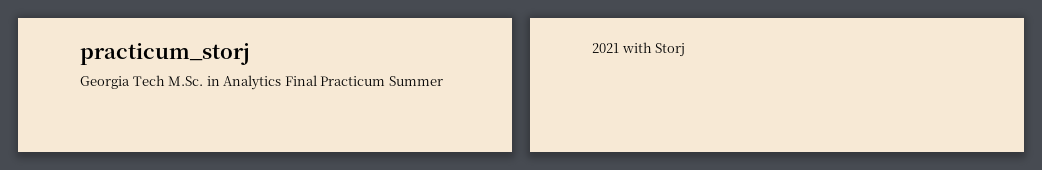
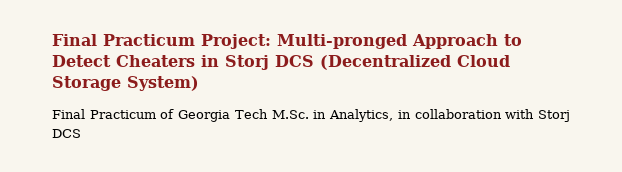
[80,43,250,65] [80,75,443,90] [592,43,619,53] practicum_storj // Georgia Tech M.Sc. in Analytics Final Practicum Summer 2021 -> [52,34,522,49] [52,55,510,70] [52,76,199,91] [52,109,502,122] Final Practicum Project: Multi-pronged Approach to Detect Cheaters in Storj DCS (Decentralized Cloud Storage System) // Final Practicum of Georgia Tech M.Sc. in Analytics, in collaboration
(686, 50) none -> [52,129,81,138] DCS

